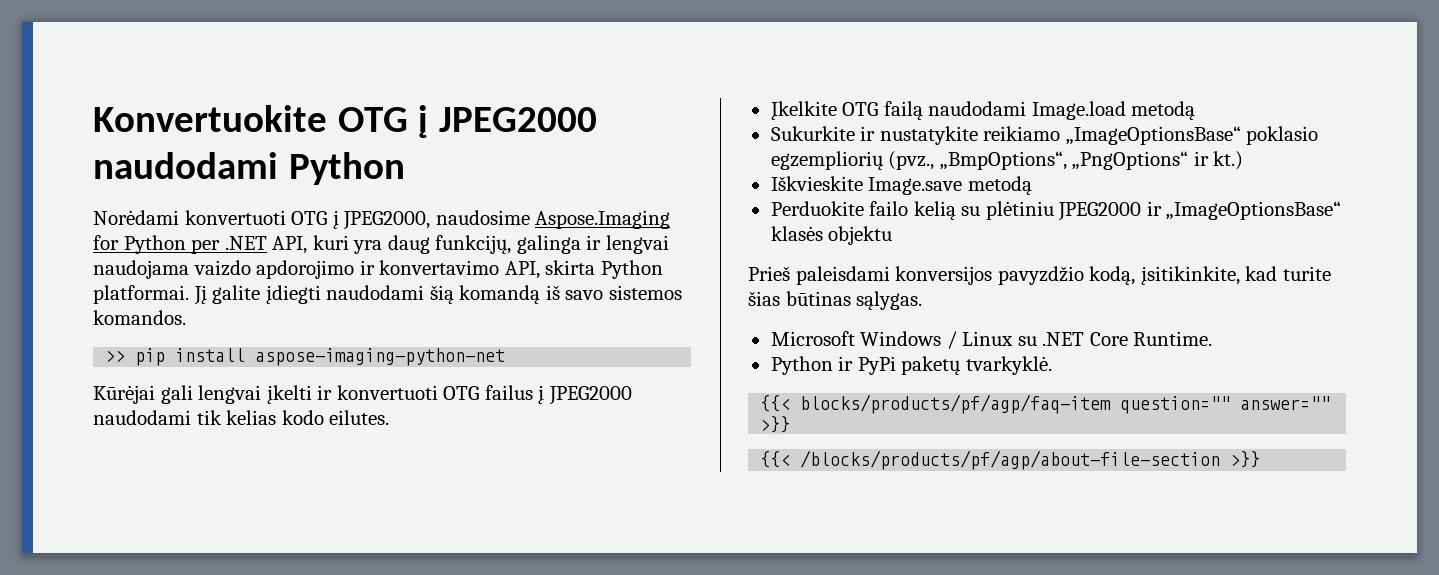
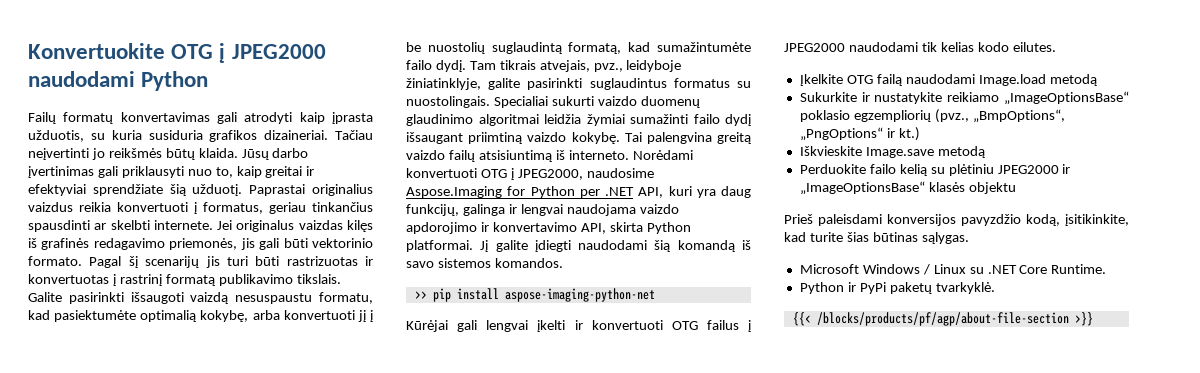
(405, 168) none -> [28,112,373,124] [28,130,373,142] [28,148,309,160] [28,166,315,178] [28,184,374,196] [28,202,373,214] [28,220,373,232] [28,238,373,250] [28,256,373,268] [28,274,341,286] [28,292,374,304] [28,310,373,322] [406,42,751,54] [406,60,682,72] [406,78,751,90] [406,96,700,108] [406,114,751,126] [406,132,752,144] [406,150,629,162] Failų formatų konvertavimas gali atrodyti kaip įprasta užduotis, su kuria susiduria grafikos dizaineriai. Tačiau neįvertinti jo reikšmės būtų klaida. Jūsų darbo įvertinimas gali priklausyti nuo to, kaip greitai ir efektyviai sprendžiate šią užduotį. Paprastai originalius vaizdus reikia konvertuoti į formatus, geriau tinkančius spausdinti ar skelbti internete. Jei originalus vaizdas kilęs iš grafinės redagavimo priemonės, jis gali būti vektorinio formato. Pagal šį scenarijų jis turi būti rastrizuotas ir konvertuotas į rastrinį formatą publikavimo tikslais. Galite pasirinkti išsaugoti vaizdą nesuspaustu formatu, kad pasiektumėte optimalią kokybę, arba konvertuoti jį į be nuostolių suglaudintą formatą, kad sumažintumėte failo dydį. Tam tikrais atvejais, pvz., leidyboje žiniatinklyje, galite pasirinkti suglaudintus formatus su nuostolingais. Specialiai sukurti vaizdo duomenų glaudinimo algoritmai leidžia žymiai sumažinti failo dydį išsaugant priimtiną vaizdo kokybę. Tai palengvina greitą vaizdo failų atsisiuntimą iš interneto.
[760,394,1331,414] [760,416,791,433] // {{< blocks/products/pf/agp/faq-item question="" answer="" >}} -> (995, 288) none

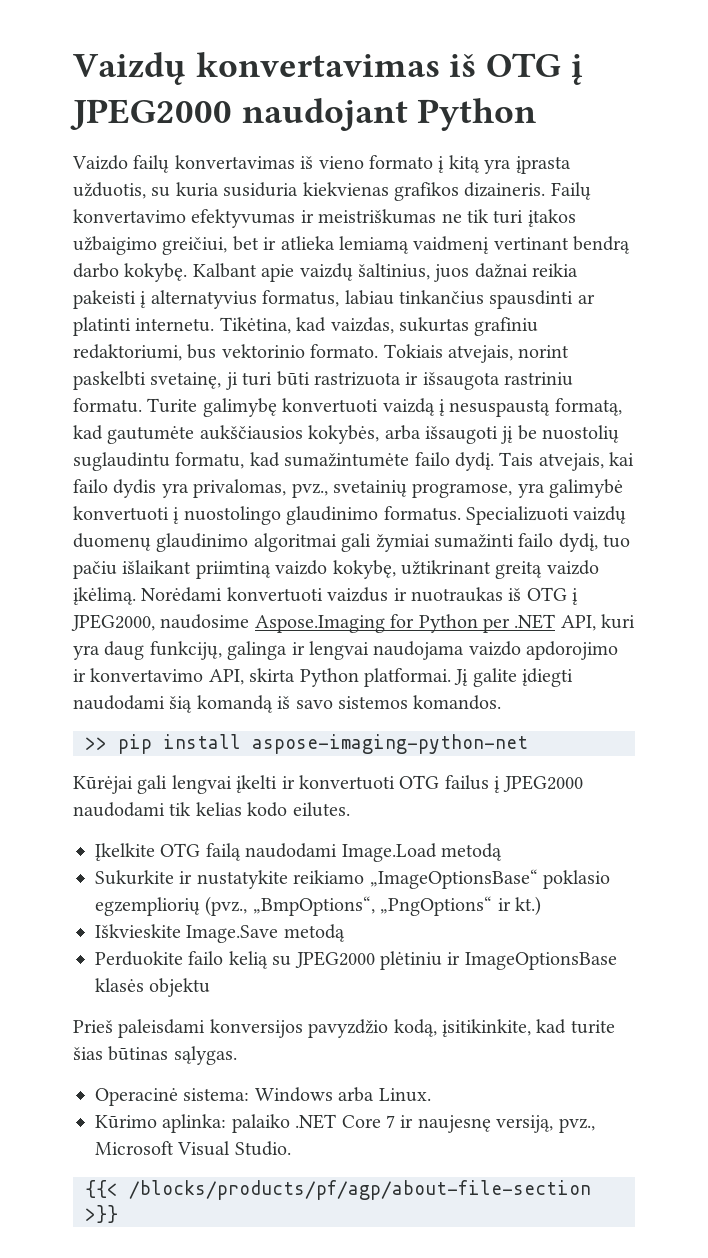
[28,43,165,59] Konvertuokite -> [73,52,477,85] Vaizdų konvertavimas iš
[28,71,135,87] naudodami -> [241,98,408,131] naudojant
[28,112,325,124] Failų formatų konvertavimas gali atrodyti kaip -> [72,155,512,174] Vaizdo failų konvertavimas iš vieno formato į kitą yra
[209,130,373,142] [28,148,309,160] [28,166,315,178] [28,184,374,196] [28,202,373,214] [28,220,373,232] [28,238,373,250] [28,256,373,268] [28,274,341,286] [28,292,374,304] [28,310,373,322] [406,42,751,54] [406,60,682,72] [406,78,751,90] [406,96,637,108] grafikos dizaineriai. Tačiau neįvertinti jo reikšmės būtų klaida. Jūsų darbo įvertinimas gali priklausyti nuo to, kaip greitai ir efektyviai sprendžiate šią užduotį. Paprastai originalius vaizdus reikia konvertuoti į formatus, geriau tinkančius spausdinti ar skelbti internete. Jei originalus vaizdas kilęs iš grafinės redagavimo priemonės, jis gali būti vektorinio formato. Pagal šį scenarijų jis turi būti rastrizuotas ir konvertuotas į rastrinį formatą publikavimo tikslais. Galite pasirinkti išsaugoti vaizdą nesuspaustu formatu, kad pasiektumėte optimalią kokybę, arba konvertuoti jį į be nuostolių suglaudintą formatą, kad sumažintumėte failo dydį. Tam tikrais atvejais, pvz., leidyboje žiniatinklyje, galite pasirinkti suglaudintus formatus su nuostolingais. Specialiai sukurti vaizdo -> [302,182,591,201] [73,209,576,228] [73,236,631,255] [73,263,579,282] [73,290,595,309] [73,317,539,336] [73,344,570,363] [73,371,574,390] [73,398,622,417] [73,425,620,444] [73,452,635,471] [73,479,624,498] [73,506,627,525] kiekvienas grafikos dizaineris. Failų konvertavimo efektyvumas ir meistriškumas ne tik turi įtakos užbaigimo greičiui, bet ir atlieka lemiamą vaidmenį vertinant bendrą darbo kokybę. Kalbant apie vaizdų šaltinius, juos dažnai reikia pakeisti į alternatyvius formatus, labiau tinkančius spausdinti ar platinti internetu. Tikėtina, kad vaizdas, sukurtas grafiniu redaktoriumi, bus vektorinio formato. Tokiais atvejais, norint paskelbti svetainę, ji turi būti rastrizuota ir išsaugota rastriniu formatu. Turite galimybę konvertuoti vaizdą į nesuspaustą formatą, kad gautumėte aukščiausios kokybės, arba išsaugoti jį be nuostolių suglaudintu formatu, kad sumažintumėte failo dydį. Tais atvejais, kai failo dydis yra privalomas, pvz., svetainių programose, yra galimybė konvertuoti į nuostolingo glaudinimo formatus. Specializuoti vaizdų
[544,114,581,124] leidžia -> [341,533,372,552] gali
[725,114,751,126] [406,132,752,144] [406,150,693,162] [406,168,477,178] dydį išsaugant priimtiną vaizdo kokybę. Tai palengvina greitą vaizdo failų atsisiuntimą iš interneto. Norėdami konvertuoti -> [558,533,631,552] [73,560,599,579] [73,587,522,605] dydį, tuo pačiu išlaikant priimtiną vaizdo kokybę, užtikrinant greitą vaizdo įkėlimą. Norėdami konvertuoti vaizdus ir nuotraukas iš
[978,74,1046,86] Image.load -> [341,843,437,862] Image.Load
[865,147,934,158] Image.save -> [186,925,279,943] Image.Save
[948,164,1071,176] [799,181,925,195] plėtiniu JPEG2000 ir „ImageOptionsBase“ -> [294,951,617,970] JPEG2000 plėtiniu ir ImageOptionsBase
[799,264,1107,275] [799,282,995,294] Microsoft Windows / Linux su .NET Core Runtime. // Python ir PyPi paketų tvarkyklė. -> [95,1087,431,1106] [95,1114,595,1133] [95,1141,291,1156] Operacinė sistema: Windows arba Linux. // Kūrimo aplinka: palaiko .NET Core 7 ir naujesnę versiją, pvz., Microsoft Visual Studio.

